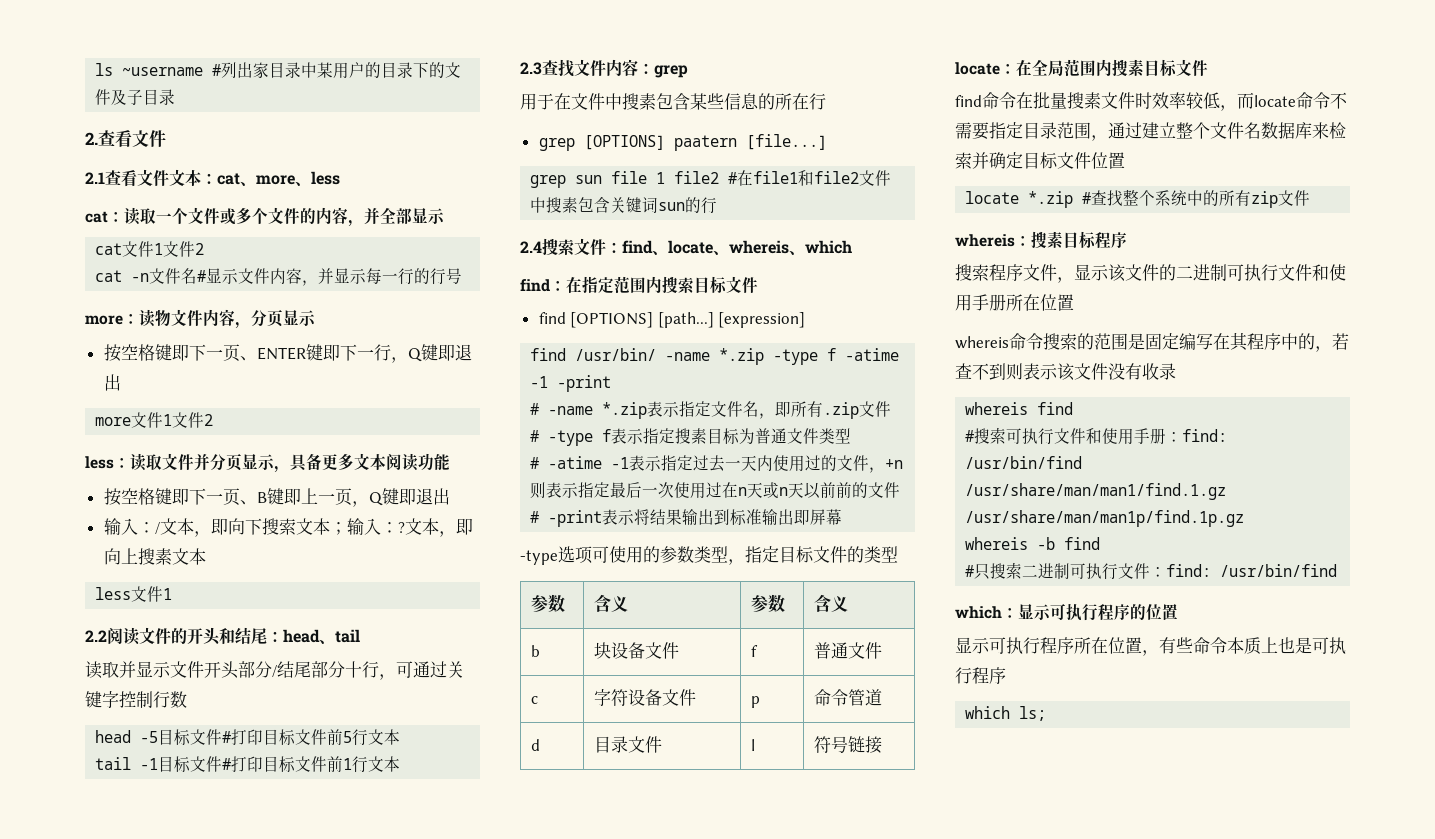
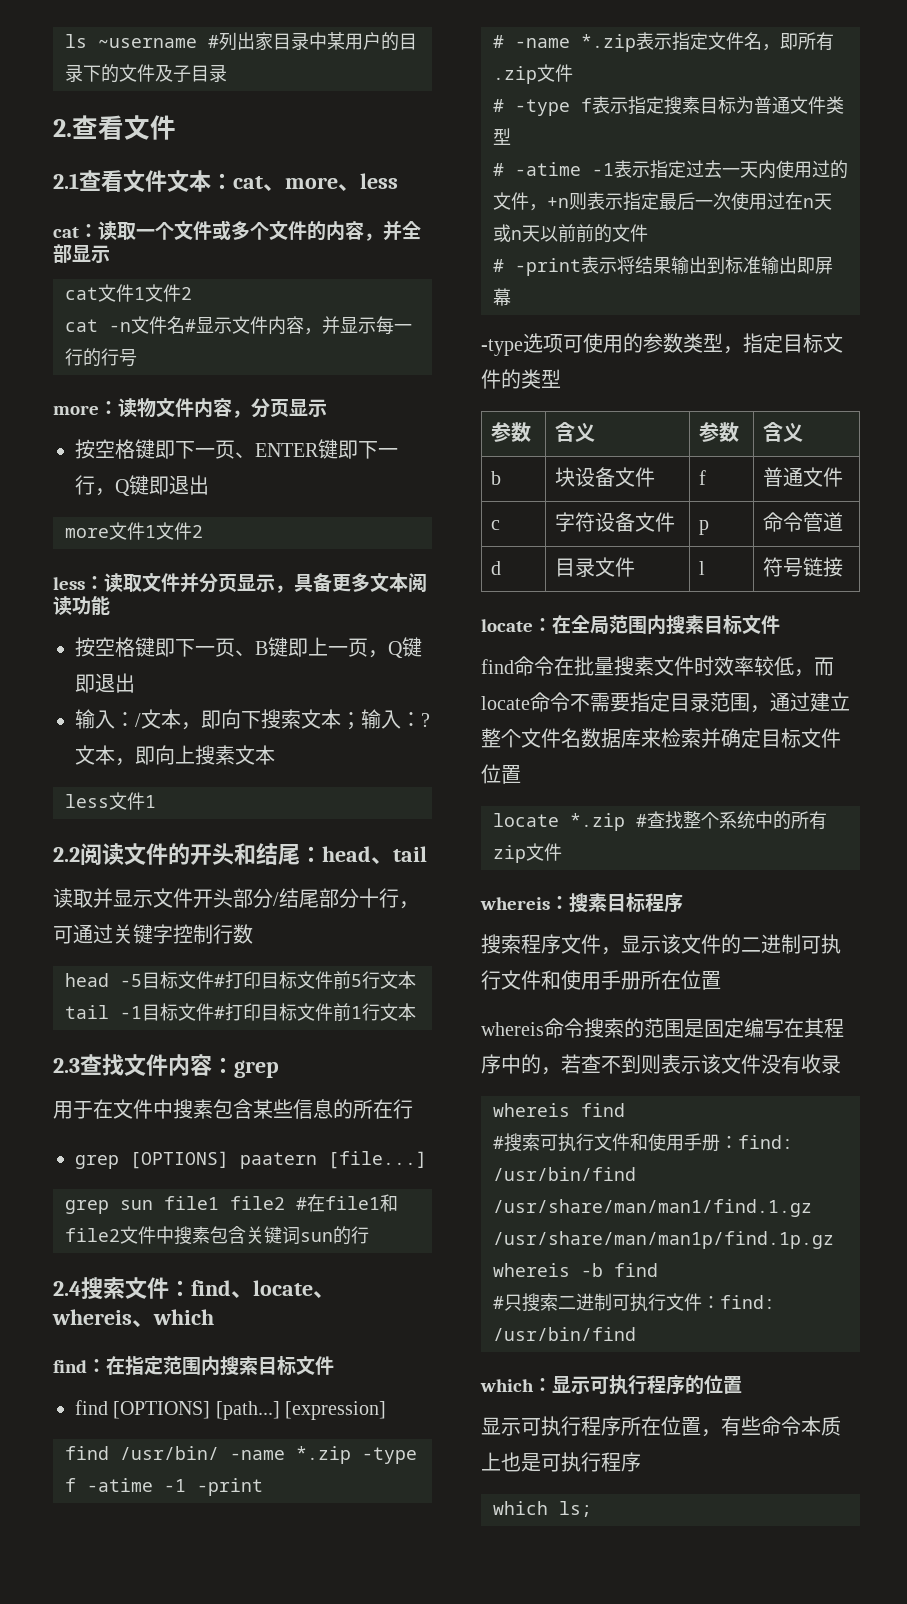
[611,171,666,184] file 1 -> [164,1196,219,1210] file1

